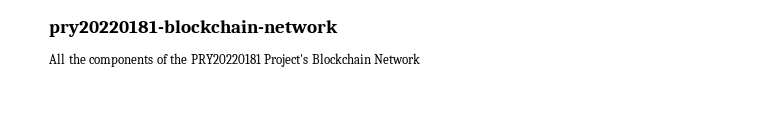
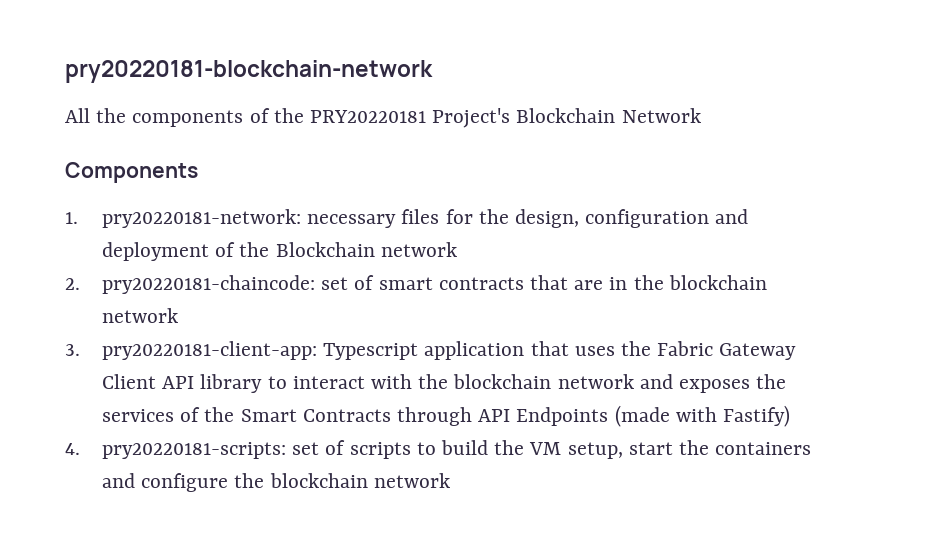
(421, 58) none -> [65,162,198,183] [65,209,749,228] [101,242,457,261] [65,275,767,294] [101,308,178,323] [65,341,797,360] [101,374,787,393] [101,405,790,427] [65,440,812,459] [101,473,450,492] // Components // 1. pry20220181-network: necessary files for the design, configuration and deployment of the Blockchain network // 2. pry20220181-chaincode: set of smart contracts that are in the blockchain network // 3. pry20220181-client-app: Typescript application that uses the Fabric Gateway Client API library to interact with the blockchain network and exposes the services of the Smart Contracts through API Endpoints (made with Fastify) // 4. pry20220181-scripts: set of scripts to build the VM setup, start the containers and configure the blockchain network

